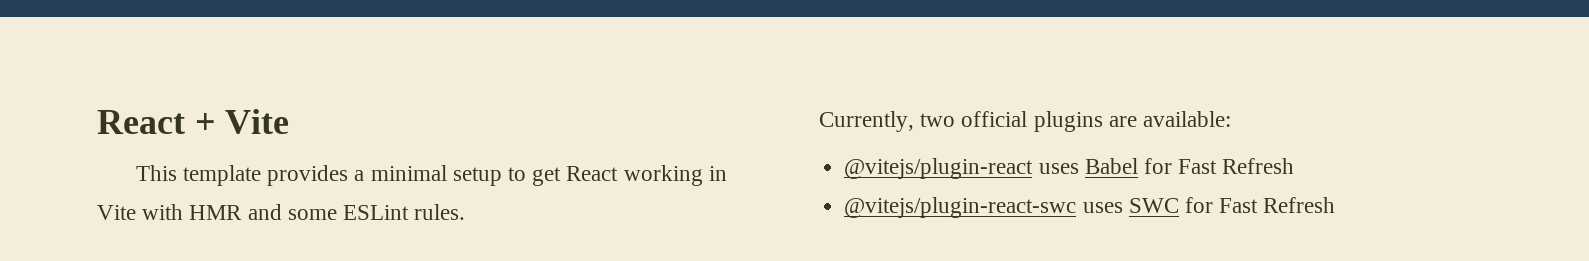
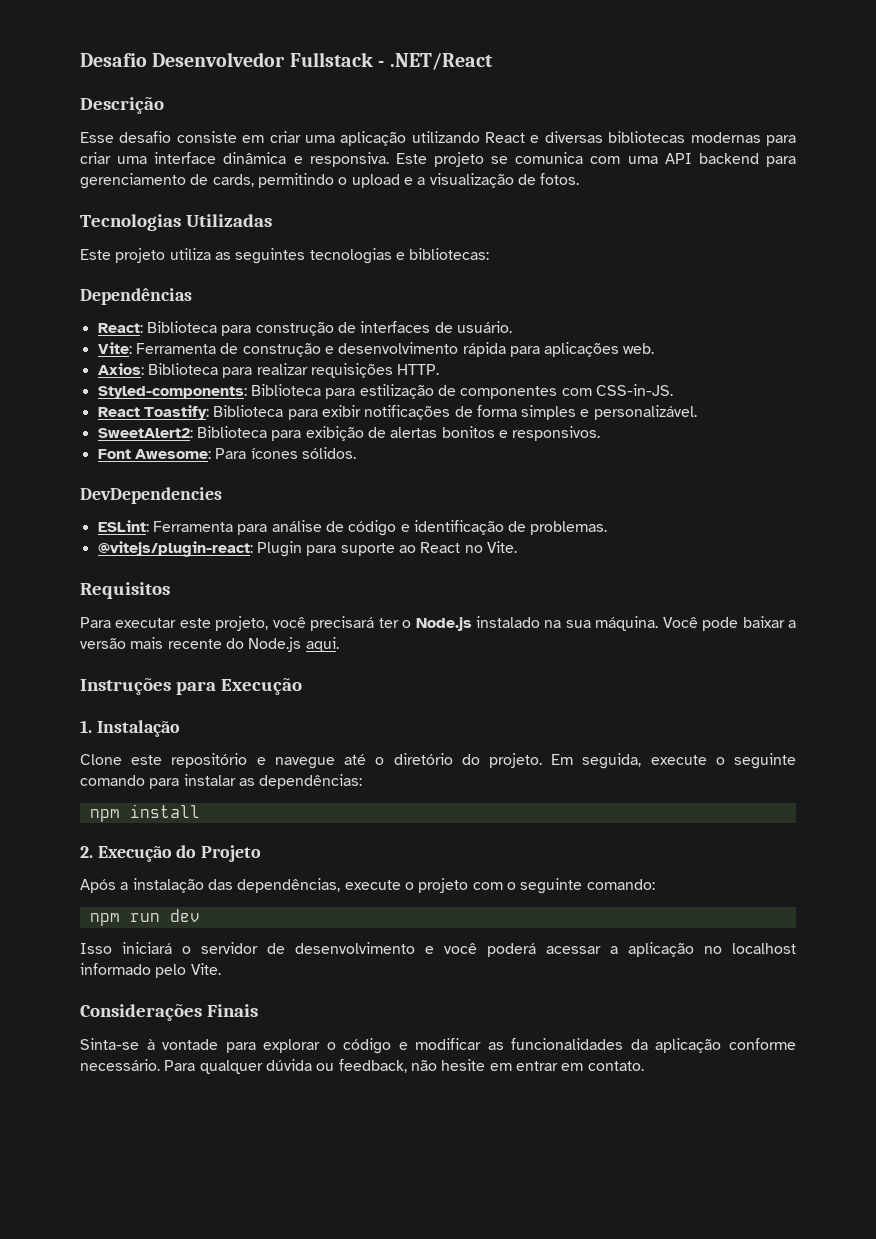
[97,109,290,134] [135,165,727,186] [97,204,466,220] [819,111,1232,132] [844,158,1295,179] [844,197,1336,218] React + Vite // This template provides a minimal setup to get React working in Vite with HMR and some ESLint rules. // Currently, two official plugins are available: // @vitejs/plugin-react uses Babel for Fast Refresh // @vitejs/plugin-react-swc uses SWC for Fast Refresh -> [80,52,493,70] [80,97,164,114] [80,131,796,146] [80,152,796,167] [80,173,580,189] [80,214,272,231] [80,248,490,264] [80,288,192,305] [97,321,512,336] [97,342,655,357] [97,363,440,378] [97,384,673,399] [97,405,697,420] [97,426,601,441] [97,447,356,459] [80,487,222,504] [97,520,608,536] [97,541,517,557] [80,582,170,599] [80,616,796,631] [80,637,339,652] [80,678,302,695] [80,720,180,737] [80,753,796,769] [80,774,363,789] [89,804,200,822] [80,845,262,862] [80,878,655,894] [89,909,200,926] [80,942,796,957] [80,963,221,978] [80,1004,258,1021] [80,1038,797,1054] [80,1059,644,1074] Desafio Desenvolvedor Fullstack - .NET/React // Descrição // Esse desafio consiste em criar uma aplicação utilizando React e diversas bibliotecas modernas para criar uma interface dinâmica e responsiva. Este projeto se comunica com uma API backend para gerenciamento de cards, permitindo o upload e a visualização de fotos. // Tecnologias Utilizadas // Este projeto utiliza as seguintes tecnologias e bibliotecas: // Dependências // React: Biblioteca para construção de interfaces de usuário. // Vite: Ferramenta de construção e desenvolvimento rápida para aplicações web. // Axios: Biblioteca para realizar requisições HTTP. // Styled-components: Biblioteca para estilização de componentes com CSS-in-JS. // React Toastify: Biblioteca para exibir notificações de forma simples e personalizável. // SweetAlert2: Biblioteca para exibição de alertas bonitos e responsivos. // Font Awesome: Para ícones sólidos. // DevDependencies // ESLint: Ferramenta para análise de código e identificação de problemas. // @vitejs/plugin-react: Plugin para suporte ao React no Vite. // Requisitos // Para executar este projeto, você precisará ter o Node.js instalado na sua máquina. Você pode baixar a versão mais recente do Node.js aqui. // Instruções para Execução // 1. Instalação // Clone este repositório e navegue até o diretório do projeto. Em seguida, execute o seguinte comando para instalar as dependências: // npm install // 2. Execução do Projeto // Após a instalação das dependências, execute o projeto com o seguinte comando: // npm run dev // Isso iniciará o servidor de desenvolvimento e você poderá acessar a aplicação no localhost informado pelo Vite. // Considerações Finais // Sinta-se à vontade para explorar o código e modificar as funcionalidades da aplicação conforme necessário. Para qualquer dúvida ou feedback, não hesite em entrar em contato.

